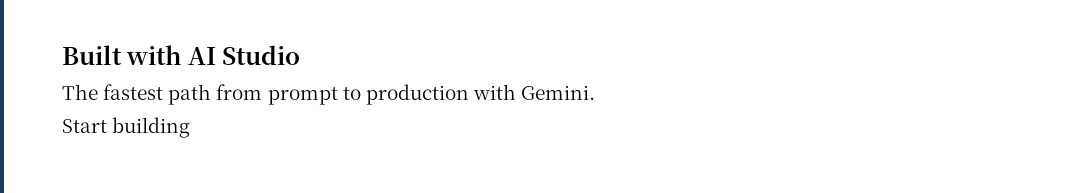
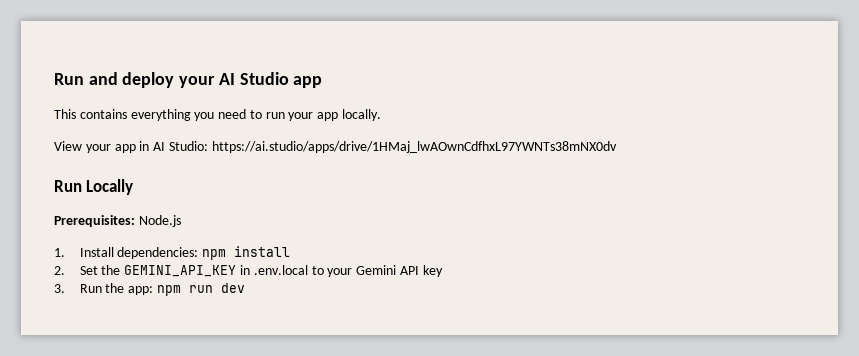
[62,45,301,65] [62,84,596,105] [62,117,191,138] Built with AI Studio // The fastest path from prompt to production with Gemini. // Start building -> [54,72,323,88] [54,109,382,121] [54,141,617,153] [54,179,134,195] [54,215,181,227] [54,246,291,260] [54,265,443,277] [54,283,245,296] Run and deploy your AI Studio app // This contains everything you need to run your app locally. // View your app in AI Studio: https://ai.studio/apps/drive/1HMaj_lwAOwnCdfhxL97YWNTs38mNX0dv // Run Locally // Prerequisites: Node.js // 1. Install dependencies: npm install // 2. Set the GEMINI_API_KEY in .env.local to your Gemini API key // 3. Run the app: npm run dev

